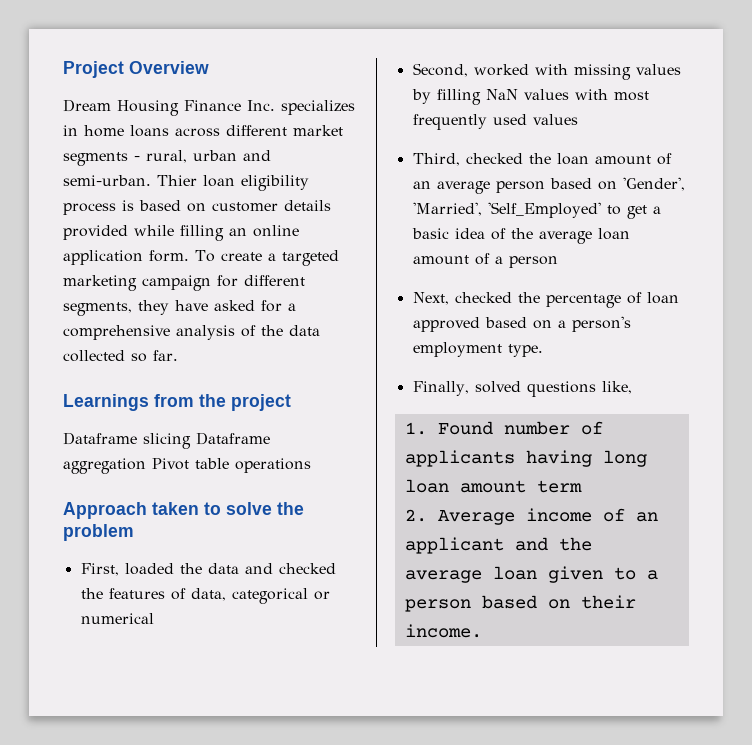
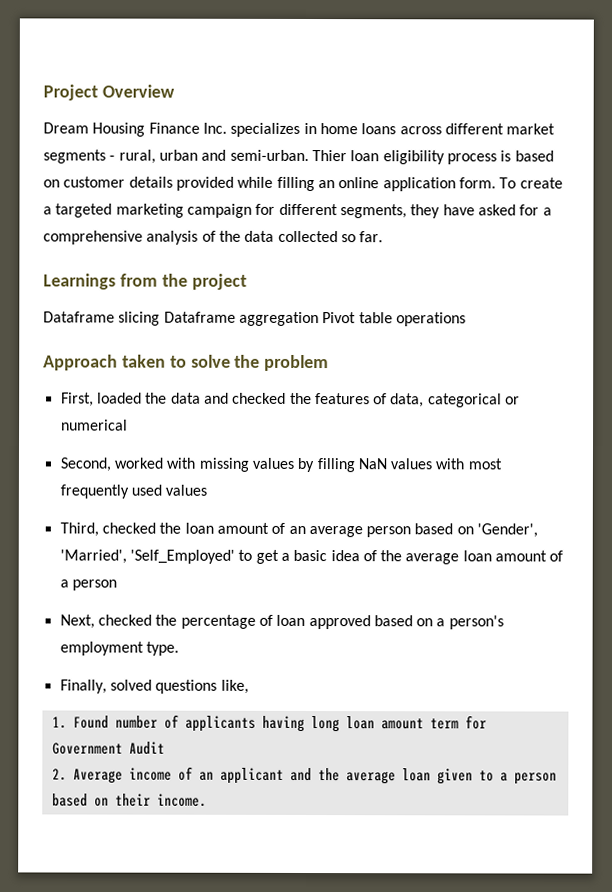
(582, 486) none -> [464,715,487,730] [51,741,165,755] for Government Audit

